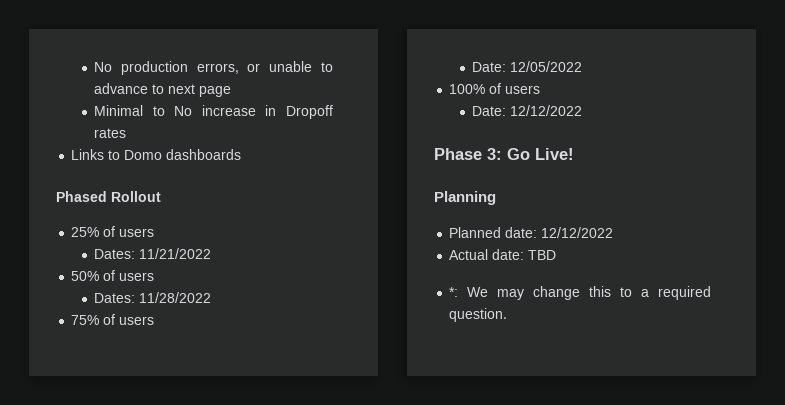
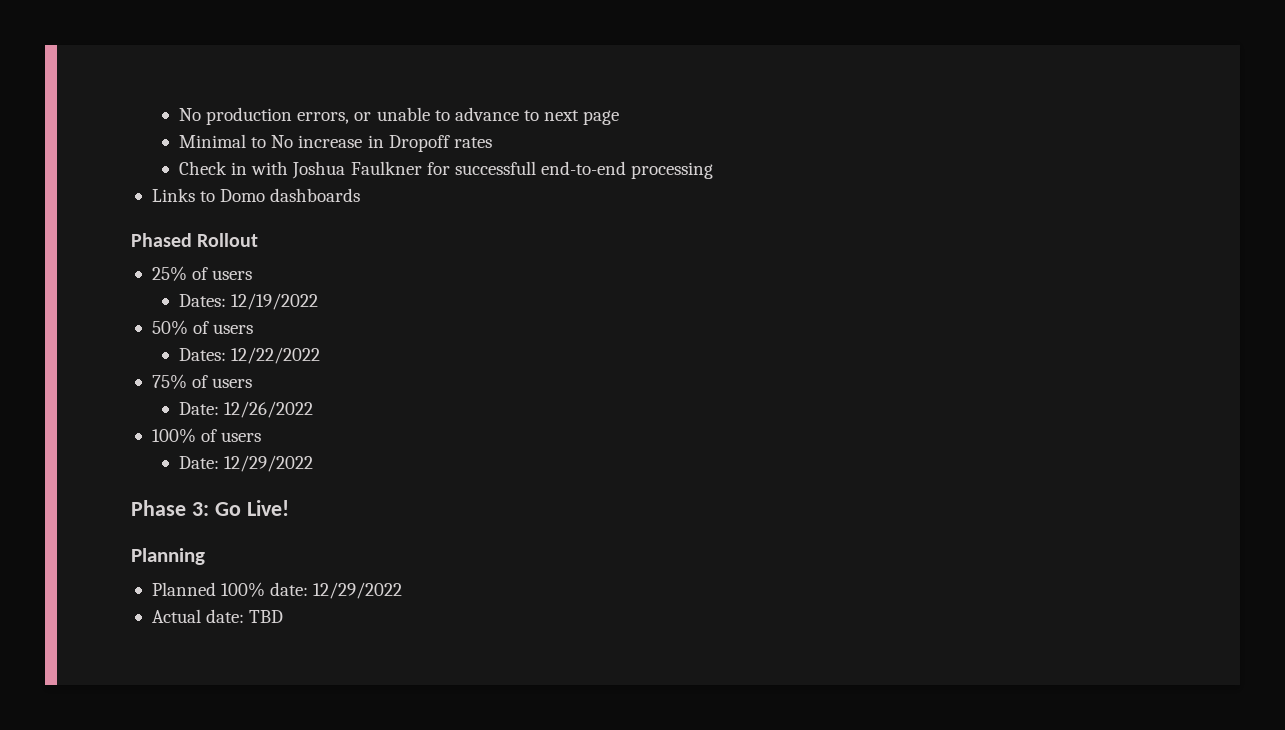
(127, 133) none -> [179,161,714,179] // Check in with Joshua Faulkner for successfull end-to-end processing
[139,248,212,259] 11/21/2022 -> [231,293,319,310] 12/19/2022
[139,292,212,303] 11/28/2022 -> [231,347,321,364] 12/22/2022
[510,61,583,72] 12/05/2022 -> [224,401,314,418] 12/26/2022
[510,105,583,116] 12/12/2022 -> [224,455,314,472] 12/29/2022
[505,227,614,238] date: 12/12/2022 -> [221,582,403,599] 100% date: 12/29/2022
[449,286,711,300] [449,308,508,322] // *: We may change this to a required question. -> (284, 616) none

